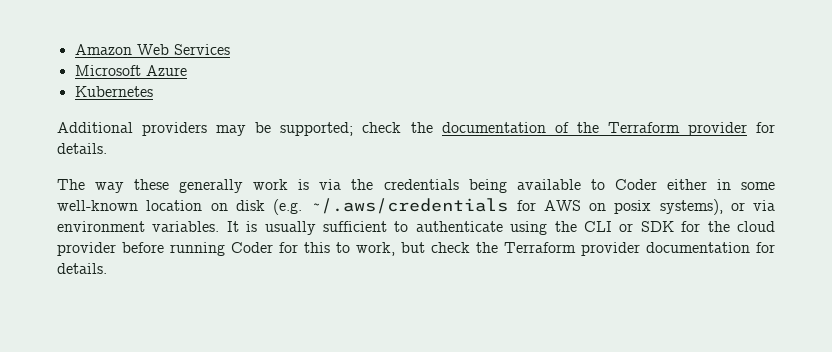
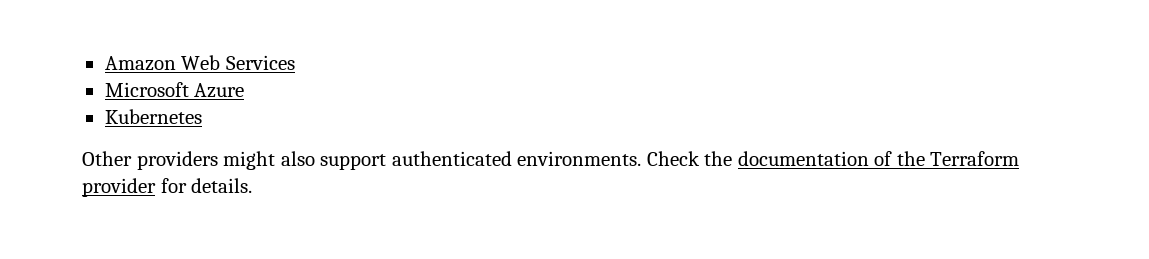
[57,122,402,136] Additional providers may be supported; check -> [82,151,700,170] Other providers might also support authenticated environments. Check
[57,179,776,193] [57,198,775,215] [57,221,775,235] [57,242,775,256] [57,263,107,274] // The way these generally work is via the credentials being available to Coder either in some well-known location on disk (e.g. ~/.aws/credentials for AWS on posix systems), or via environment variables. It is usually sufficient to authenticate using the CLI or SDK for the cloud provider before running Coder for this to work, but check the Terraform provider documentation for details. -> (253, 185) none

